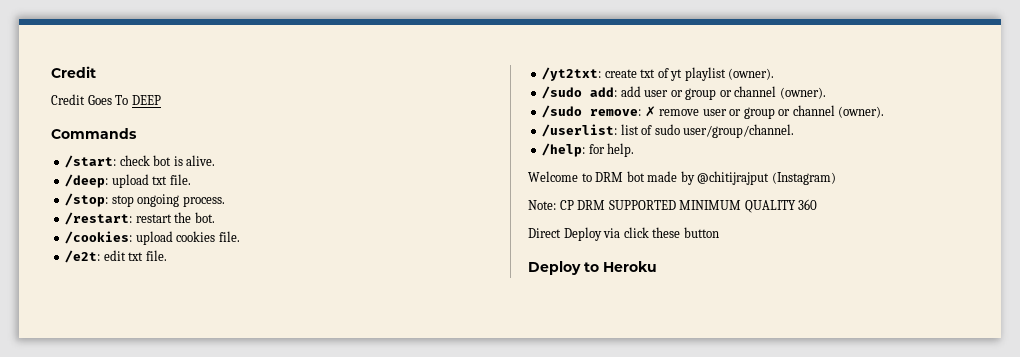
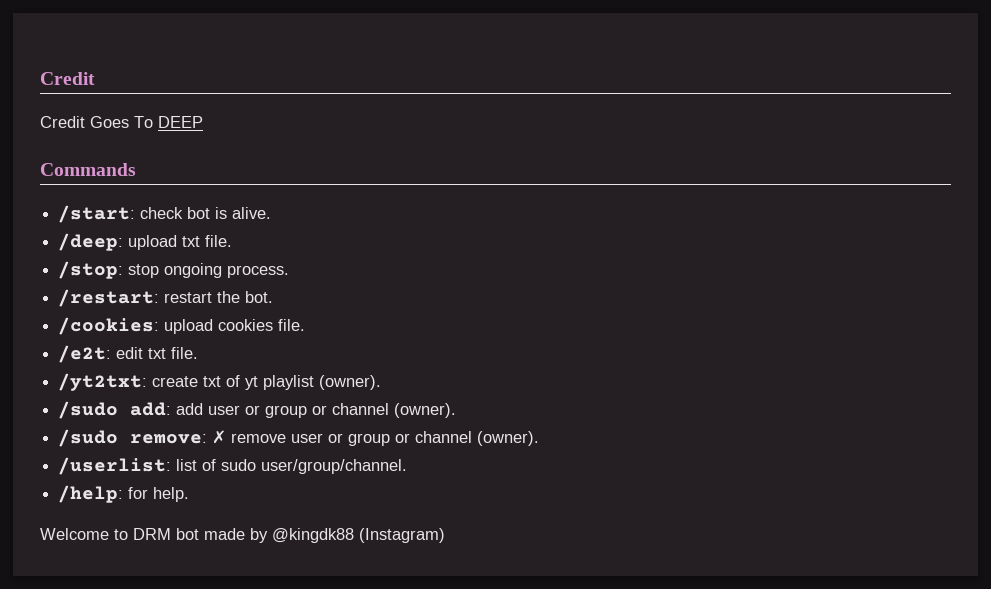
[697,171,770,185] @chitijrajput -> [272,528,354,543] @kingdk88
[528,199,818,213] [528,227,719,241] [528,261,657,275] // Note: CP DRM SUPPORTED MINIMUM QUALITY 360 // Direct Deploy via click these button // Deploy to Heroku -> (445, 535) none

